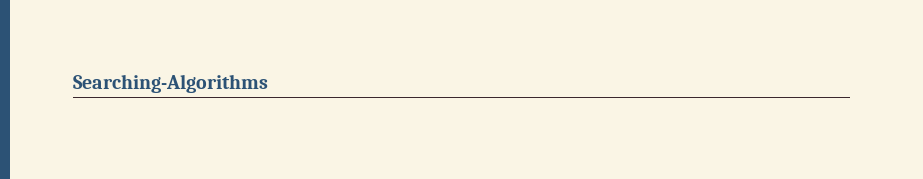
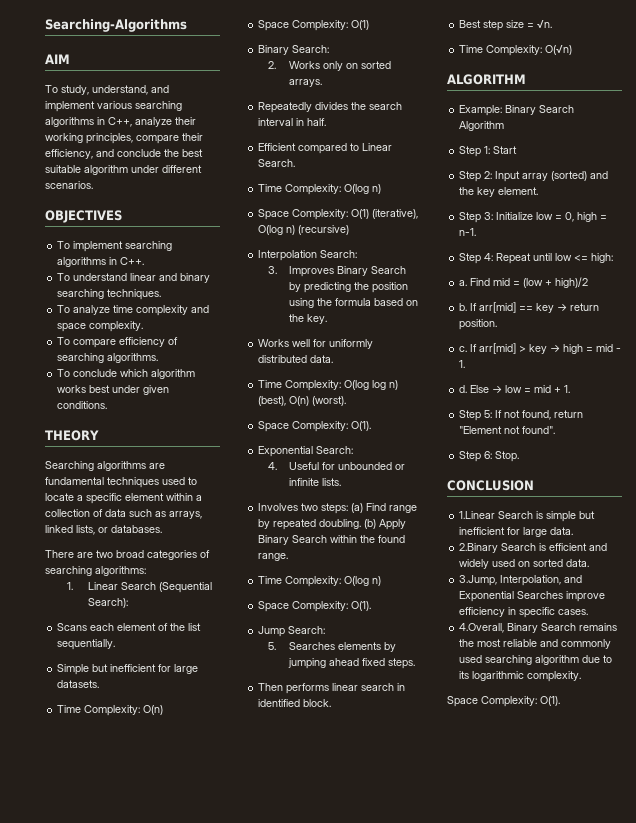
(268, 83) none -> [45,54,70,64] [45,85,169,95] [45,101,182,112] [45,117,196,127] [45,133,203,144] [45,149,203,159] [45,165,202,175] [45,181,93,189] [45,210,122,223] [57,241,173,252] [57,257,145,267] [57,273,211,283] [57,289,162,300] [57,305,210,316] [57,321,144,332] [57,337,179,348] [57,353,159,363] [57,369,196,379] [57,385,170,395] [57,401,108,409] [45,430,99,441] [45,461,165,471] [45,477,197,488] [45,493,202,504] [45,509,202,519] [45,525,162,535] [45,550,210,560] [45,566,146,576] [66,582,213,593] [88,598,129,608] [57,623,202,631] [57,639,116,650] [57,664,199,675] [57,680,100,688] [57,705,164,716] [258,20,370,31] [258,45,330,55] [267,61,392,71] [289,79,323,87] [258,102,403,113] [258,118,327,126] [258,143,393,154] [258,159,296,167] [258,184,382,195] [258,209,419,220] [258,225,350,235] [258,250,358,261] [267,266,407,277] [289,282,409,293] [289,298,419,308] [289,314,328,324] [258,339,374,349] [258,355,334,363] [258,380,399,391] [258,396,347,406] [258,421,372,432] [258,446,354,457] [267,462,406,470] [289,478,342,486] [258,503,418,514] [258,519,407,530] [258,535,406,545] [258,553,289,561] [258,576,382,587] [258,601,372,612] [258,626,326,637] [267,642,397,652] [288,658,416,669] [258,683,406,694] [258,699,332,707] [459,20,553,31] [459,45,573,56] [447,74,526,85] [459,105,575,116] [459,121,505,131] [459,146,518,157] [459,171,609,182] [459,187,539,197] [459,212,608,223] [459,228,477,236] [459,253,614,264] [459,277,589,288] [459,302,600,313] [459,319,498,330] [459,343,622,354] [459,360,466,368] [459,385,571,393] [459,410,584,421] [459,426,556,434] [459,451,520,462] [447,480,534,491] [459,511,596,522] [459,527,574,537] [459,543,608,553] [459,559,590,569] [459,575,583,586] [459,591,606,602] [459,607,589,618] [459,623,618,633] [459,639,612,649] [459,655,613,665] [459,671,582,682] [447,696,560,707] // AIM // To study, understand, and implement various searching algorithms in C++, analyze their working principles, compare their efficiency, and conclude the best suitable algorithm under different scenarios. // OBJECTIVES // To implement searching algorithms in C++. // To understand linear and binary searching techniques. // To analyze time complexity and space complexity. // To compare efficiency of searching algorithms. // To conclude which algorithm works best under given conditions. // THEORY // Searching algorithms are fundamental techniques used to locate a specific element within a collection of data such as arrays, linked lists, or databases. // There are two broad categories of searching algorithms: // 1. Linear Search (Sequential Search): // Scans each element of the list sequentially. // Simple but inefficient for large datasets. // Time Complexity: O(n) // Space Complexity: O(1) // Binary Search: // 2. Works only on sorted arrays. // Repeatedly divides the search interval in half. // Efficient compared to Linear Search. // Time Complexity: O(log n) // Space Complexity: O(1) (iterative), O(log n) (recursive) // Interpolation Search: // 3. Improves Binary Search by predicting the position using the formula based on the key. // Works well for uniformly distributed data. // Time Complexity: O(log log n) (best), O(n) (worst). // Space Complexity: O(1). // Exponential Search: // 4. Useful for unbounded or infinite lists. // Involves two steps: (a) Find range by repeated doubling. (b) Apply Binary Search within the found range. // Time Complexity: O(log n) // Space Complexity: O(1). // Jump Search: // 5. Searches elements by jumping ahead fixed steps. // Then performs linear search in identified block. // Best step size = √n. // Time Complexity: O(√n) // ALGORITHM // Example: Binary Search Algorithm // Step 1: Start // Step 2: Input array (sorted) and the key element. // Step 3: Initialize low = 0, high = n-1. // Step 4: Repeat until low <= high: // a. Find mid = (low + high)/2 // b. If arr[mid] == key → return position. // c. If arr[mid] > key → high = mid - 1. // d. Else → low = mid + 1. // Step 5: If not found, return "Element not found". // Step 6: Stop. // CONCLUSION // 1.Linear Search is simple but inefficient for large data. // 2.Binary Search is efficient and widely used on sorted data. // 3.Jump, Interpolation, and Exponential Searches improve efficiency in specific cases. // 4.Overall, Binary Search remains the most reliable and commonly used searching algorithm due to its logarithmic complexity. // Space Complexity: O(1).

